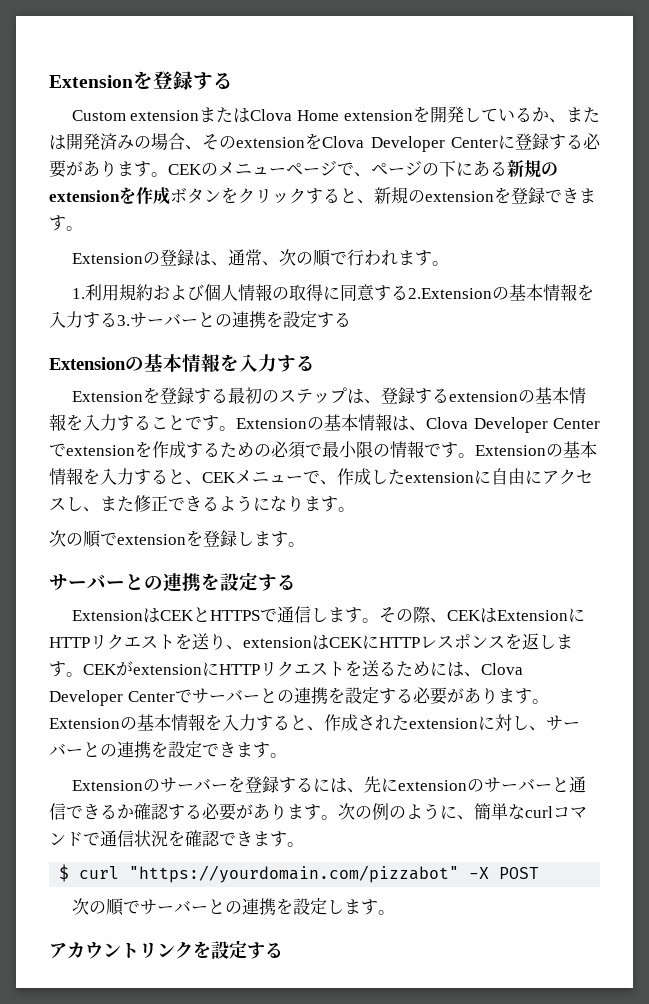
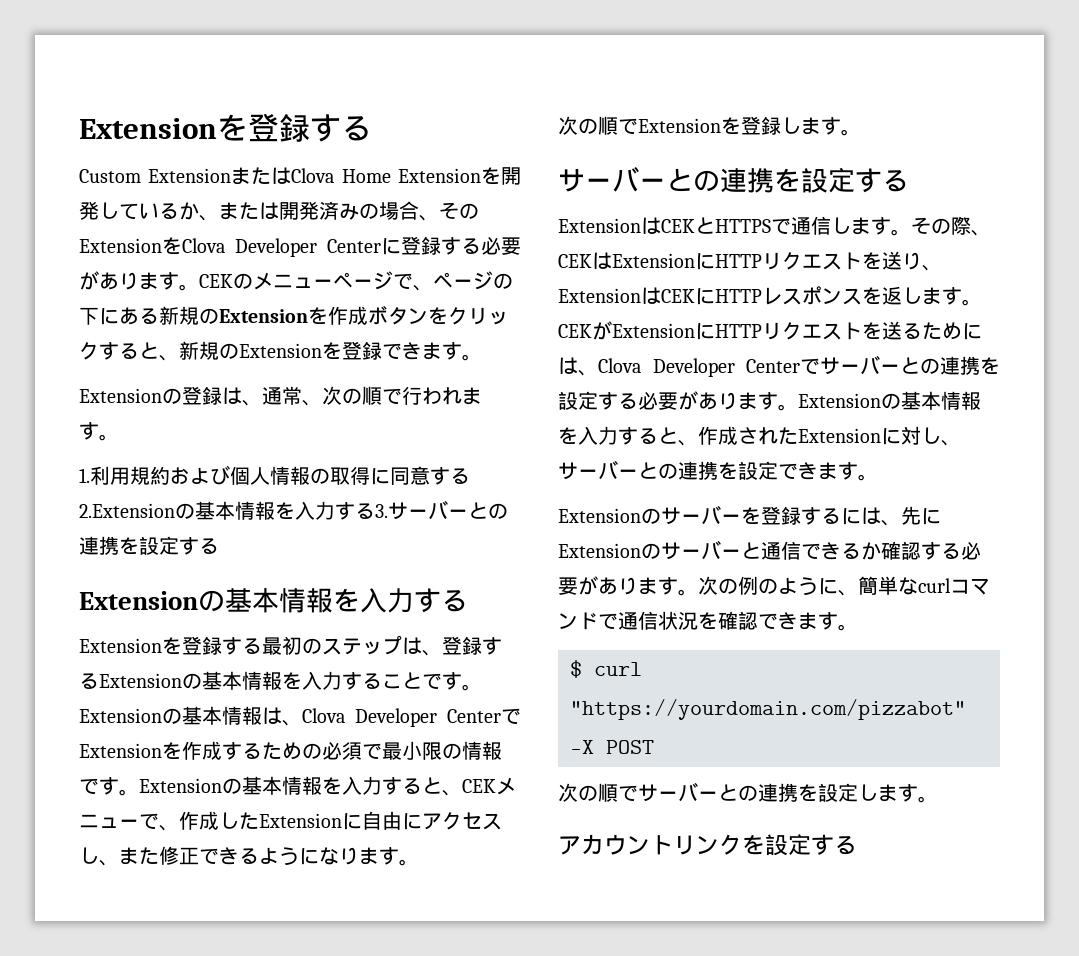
[130,110,200,121] extension -> [148,168,232,183] Extension
[344,110,414,121] extension -> [398,168,481,183] Extension
[236,137,305,148] extension -> [79,238,162,253] Extension
[49,190,120,202] extension -> [219,309,308,323] Extension
[425,191,494,202] extension -> [239,343,322,358] Extension
[448,391,518,402] extension -> [99,673,182,688] Extension
[66,445,135,456] extension -> [79,743,162,758] Extension
[405,472,474,483] extension -> [259,813,342,828] Extension
[117,534,186,545] extension -> [638,118,721,133] Extension
[243,637,312,648] extension -> [558,288,641,303] Extension
[133,664,202,675] extension -> [612,323,695,338] Extension
[409,718,478,729] extension -> [798,428,881,443] Extension
[397,780,467,791] extension -> [558,543,641,558] Extension

